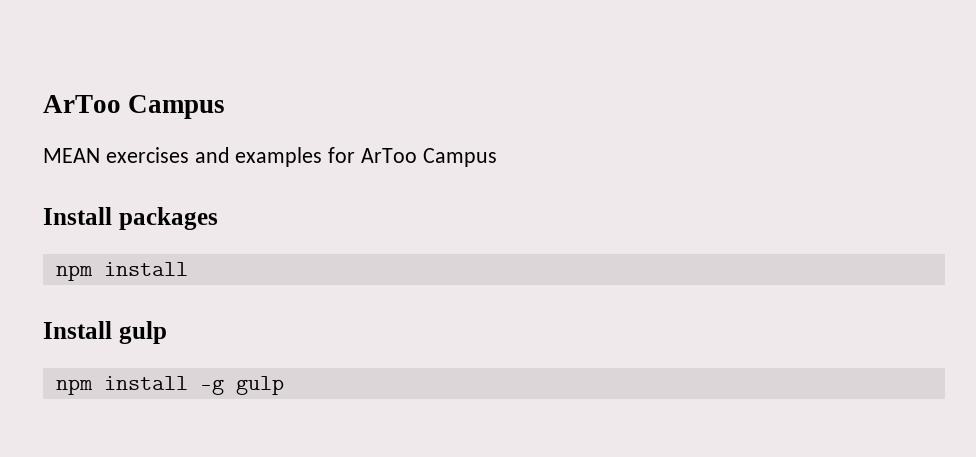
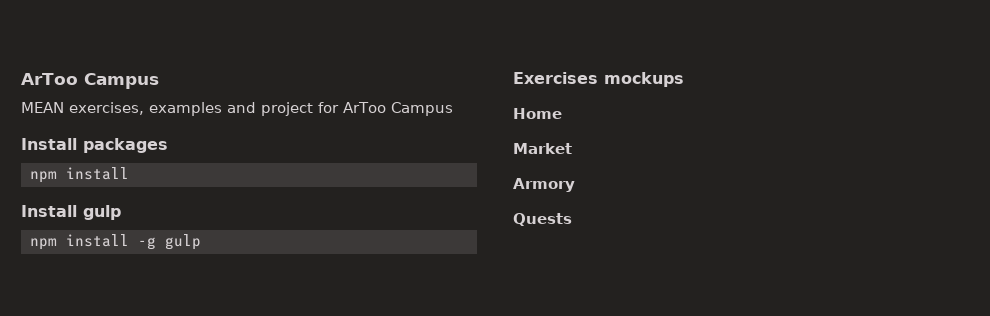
[105,147,323,167] exercises and examples -> [69,102,313,116] exercises, examples and project
(284, 385) none -> [513,72,684,87] [513,108,562,119] [513,143,572,154] [513,178,575,192] [513,213,572,226] // Exercises mockups // Home // Market // Armory // Quests

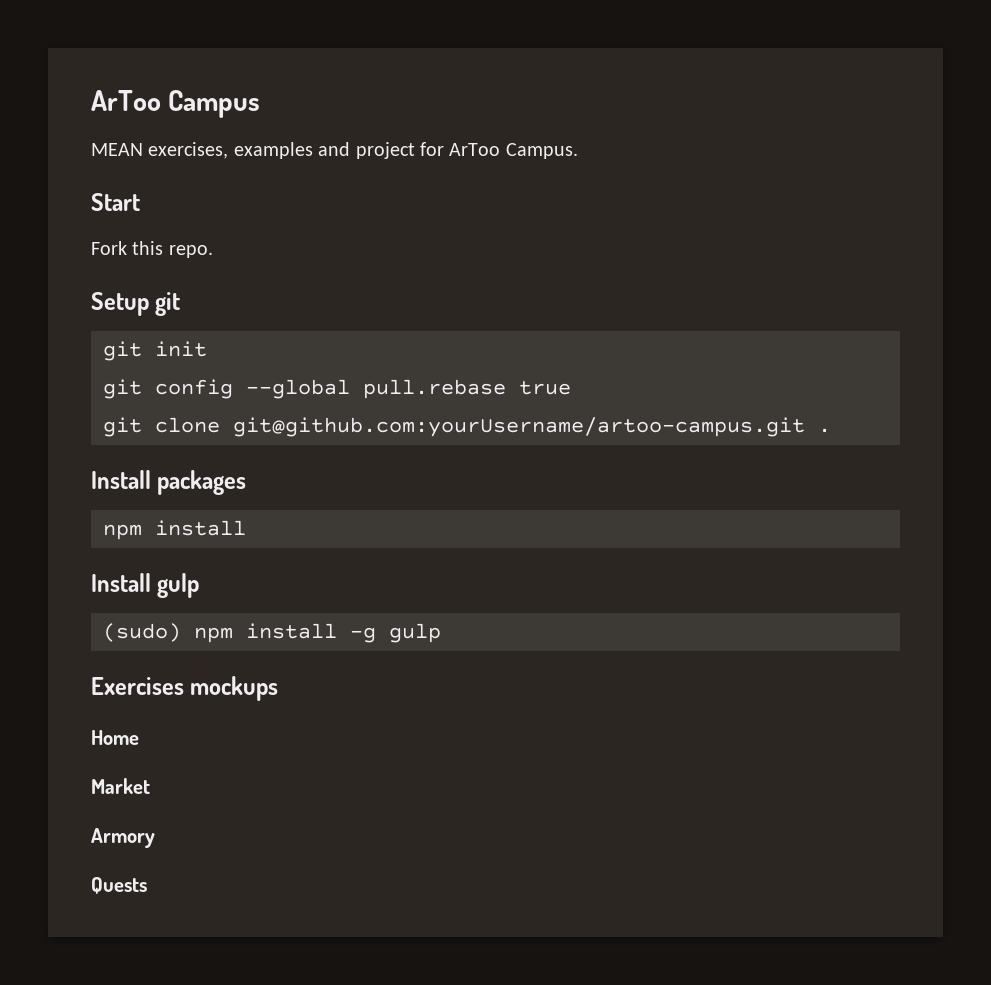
[390,102,453,116] Campus -> [505,143,578,159] [91,193,140,211] [91,241,213,258] [91,292,181,316] [103,341,207,361] [103,379,571,399] [103,417,831,437] Campus. // Start // Fork this repo. // Setup git // git init // git config --global pull.rebase true // git clone git@github.com:yourUsername/artoo-campus.git .
(121, 212) none -> [103,623,181,642] (sudo)

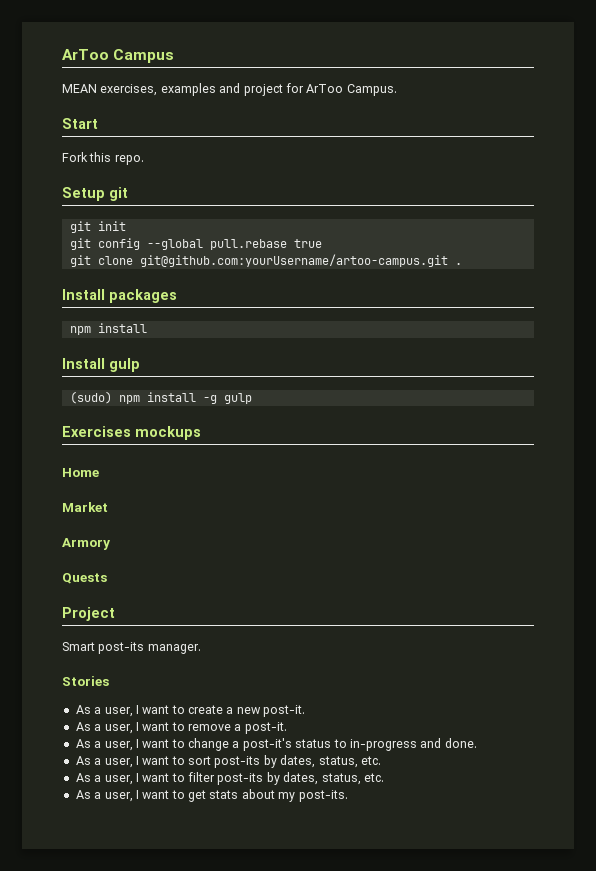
(147, 885) none -> [62,607,115,621] [62,642,201,654] [62,676,109,686] [75,705,306,717] [75,722,287,734] [75,738,477,751] [75,755,381,768] [75,772,384,785] [75,789,348,802] // Project // Smart post-its manager. // Stories // As a user, I want to create a new post-it. // As a user, I want to remove a post-it. // As a user, I want to change a post-it's status to in-progress and done. // As a user, I want to sort post-its by dates, status, etc. // As a user, I want to filter post-its by dates, status, etc. // As a user, I want to get stats about my post-its.

